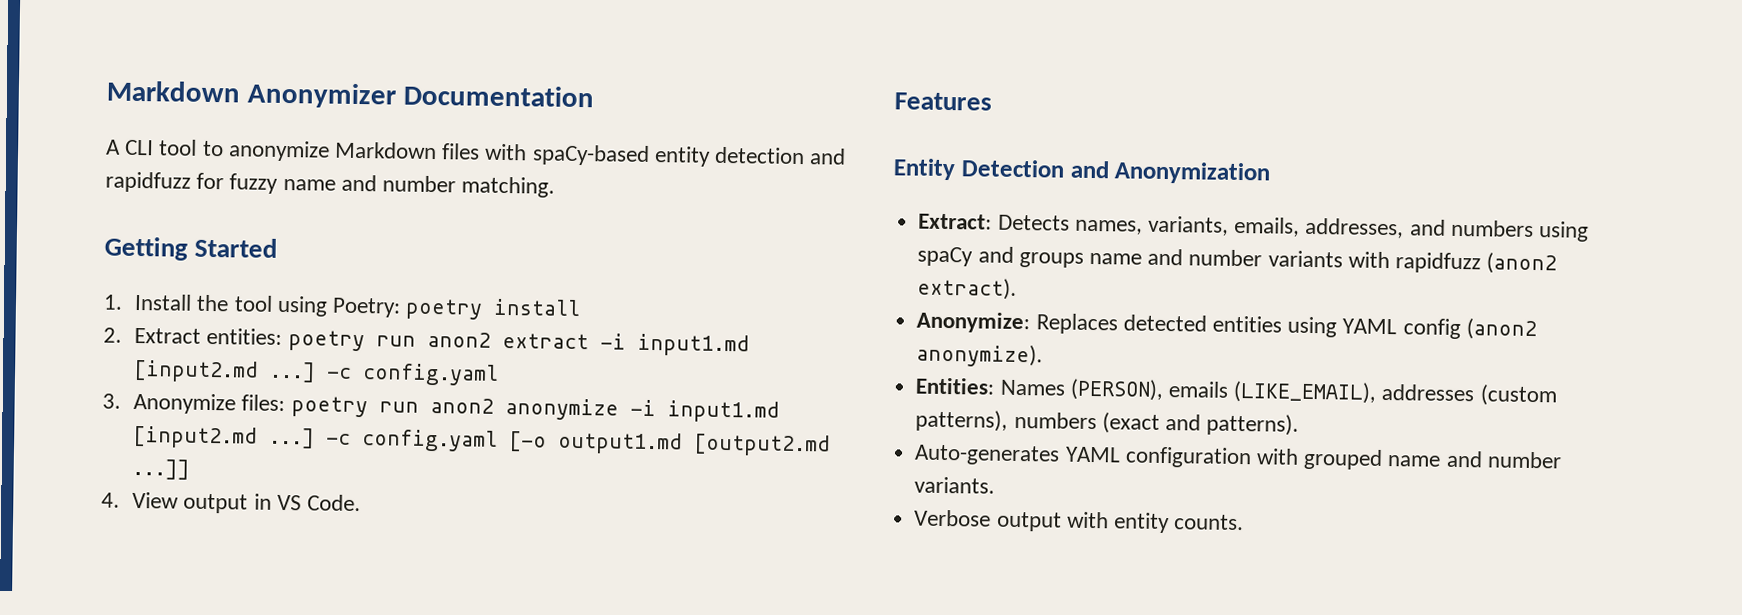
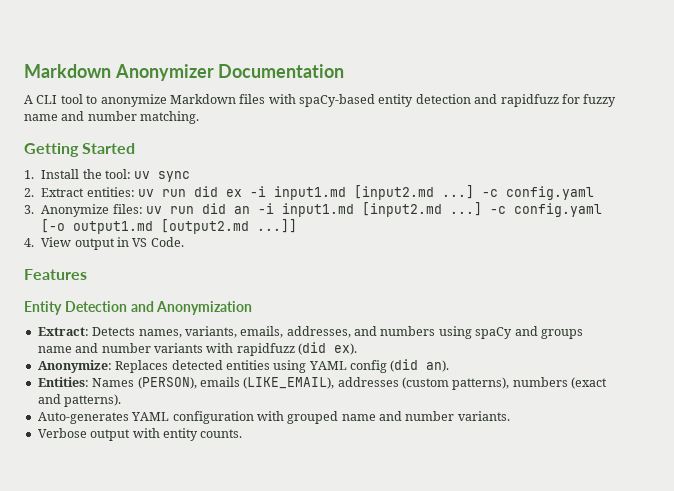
[233,295,582,320] tool using Poetry: poetry install -> [105,169,191,182] tool: uv sync
[287,330,589,352] poetry run anon2 extract -> [138,186,243,197] uv run did ex
[290,396,619,421] poetry run anon2 anonymize -> [146,203,251,214] uv run did an
[1486,252,1558,275] [917,277,1018,300] (anon2 extract). -> [298,342,357,355] (did ex).
[1465,318,1537,341] [916,343,1044,368] (anon2 anonymize). -> [390,359,450,372] (did an).

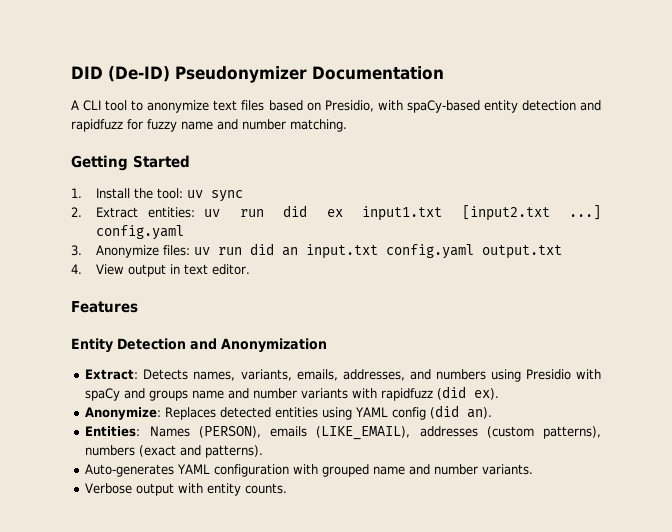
[24,64,214,81] Markdown Anonymizer -> [71,66,307,83] DID (De-ID) Pseudonymizer
[169,94,266,104] Markdown files -> [213,100,374,112] text files based on Presidio,
[250,185,499,200] -i input1.md [input2.md ...] -c -> [362,205,601,221] input1.txt [input2.txt ...]
[258,202,603,217] [41,219,298,234] -i input1.md [input2.md ...] -c config.yaml [-o output1.md [output2.md ...]] -> [306,244,563,259] input.txt config.yaml output.txt
[132,237,184,247] VS Code. -> [184,264,251,275] text editor.
(472, 332) none -> [525,369,601,380] Presidio with

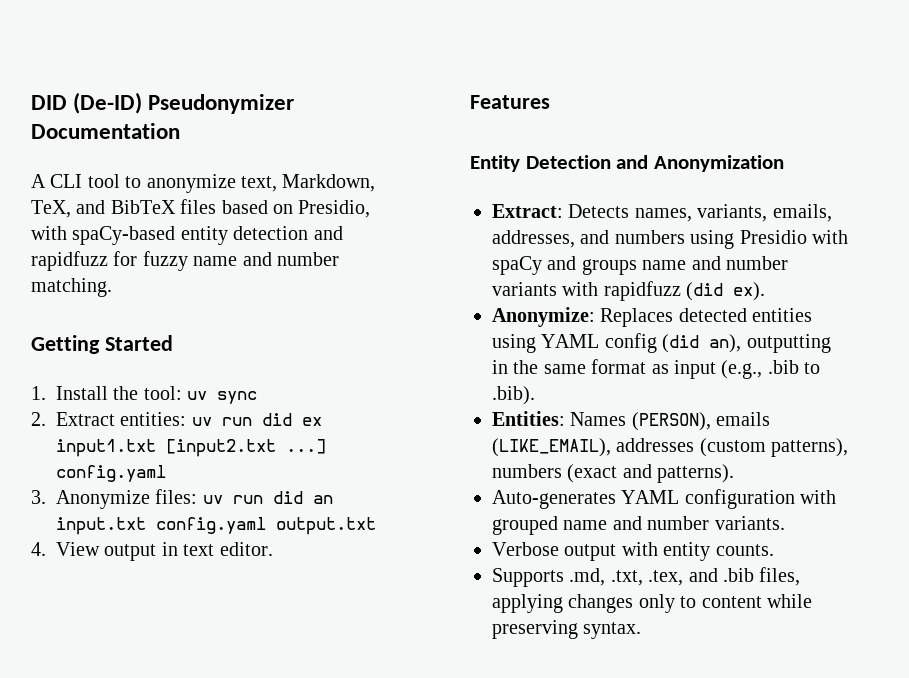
[213,100,238,111] text -> [241,174,376,192] [31,200,176,218] text, Markdown, TeX, and BibTeX
[467,407,493,419] an). -> [709,334,831,353] [492,359,821,379] [492,386,535,405] an), outputting in the same format as input (e.g., .bib to .bib).
(288, 488) none -> [492,567,801,587] [492,594,812,613] [492,620,642,639] // Supports .md, .txt, .tex, and .bib files, applying changes only to content while preserving syntax.

